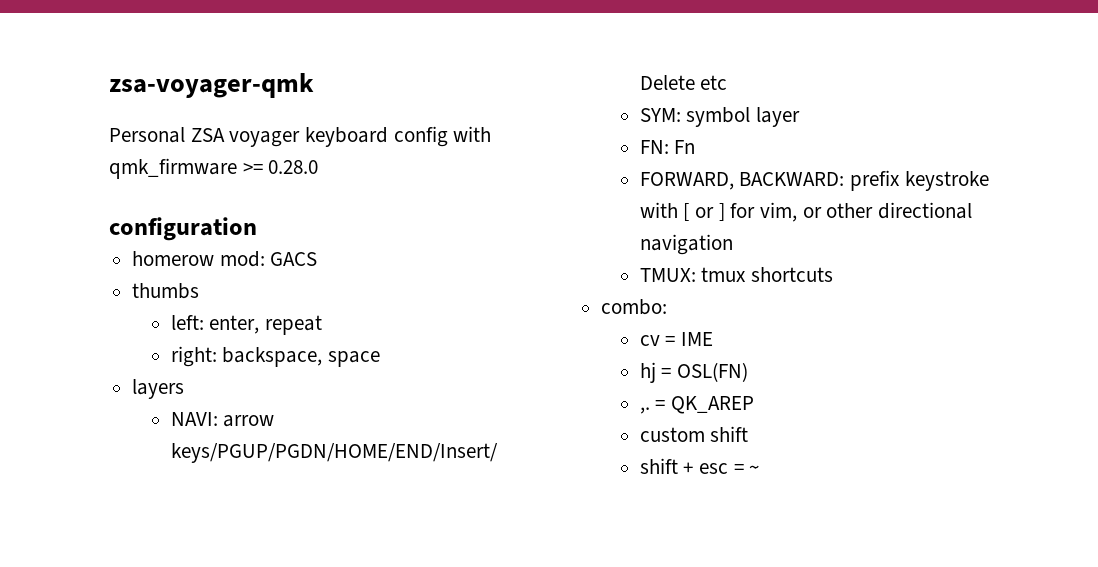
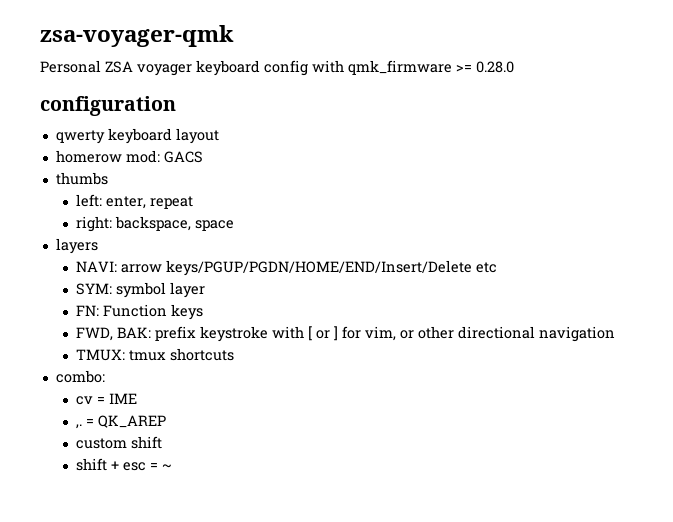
(257, 229) none -> [55,128,219,144] // qwerty keyboard layout
[674,140,696,154] [639,172,845,190] Fn // FORWARD, BACKWARD: -> [103,304,204,320] [76,327,152,341] Function keys // FWD, BAK:
[639,362,748,383] // hj = OSL(FN) -> (138, 398) none

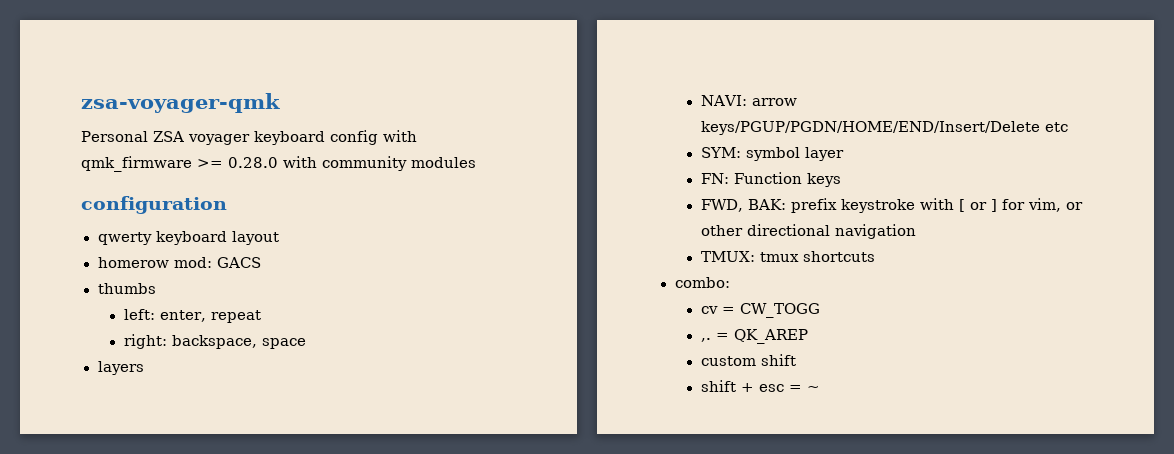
(514, 67) none -> [283,156,476,171] with community modules
[109,393,138,404] IME -> [739,303,820,318] CW_TOGG

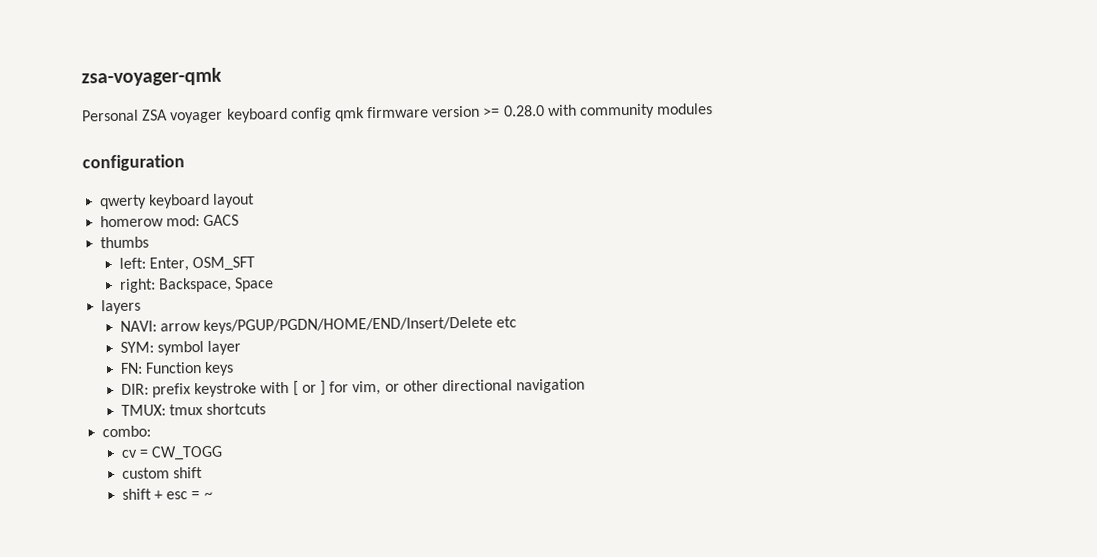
[383,130,417,142] [81,156,192,172] with qmk_firmware -> [334,105,481,122] qmk firmware version
[159,310,261,323] enter, repeat -> [149,256,256,272] Enter, OSM_SFT
[171,335,306,349] backspace, space -> [158,277,275,293] Backspace, Space
[700,199,786,212] FWD, BAK: -> [120,383,149,395] DIR:
[700,329,808,344] // ,. = QK_AREP -> (224, 453) none

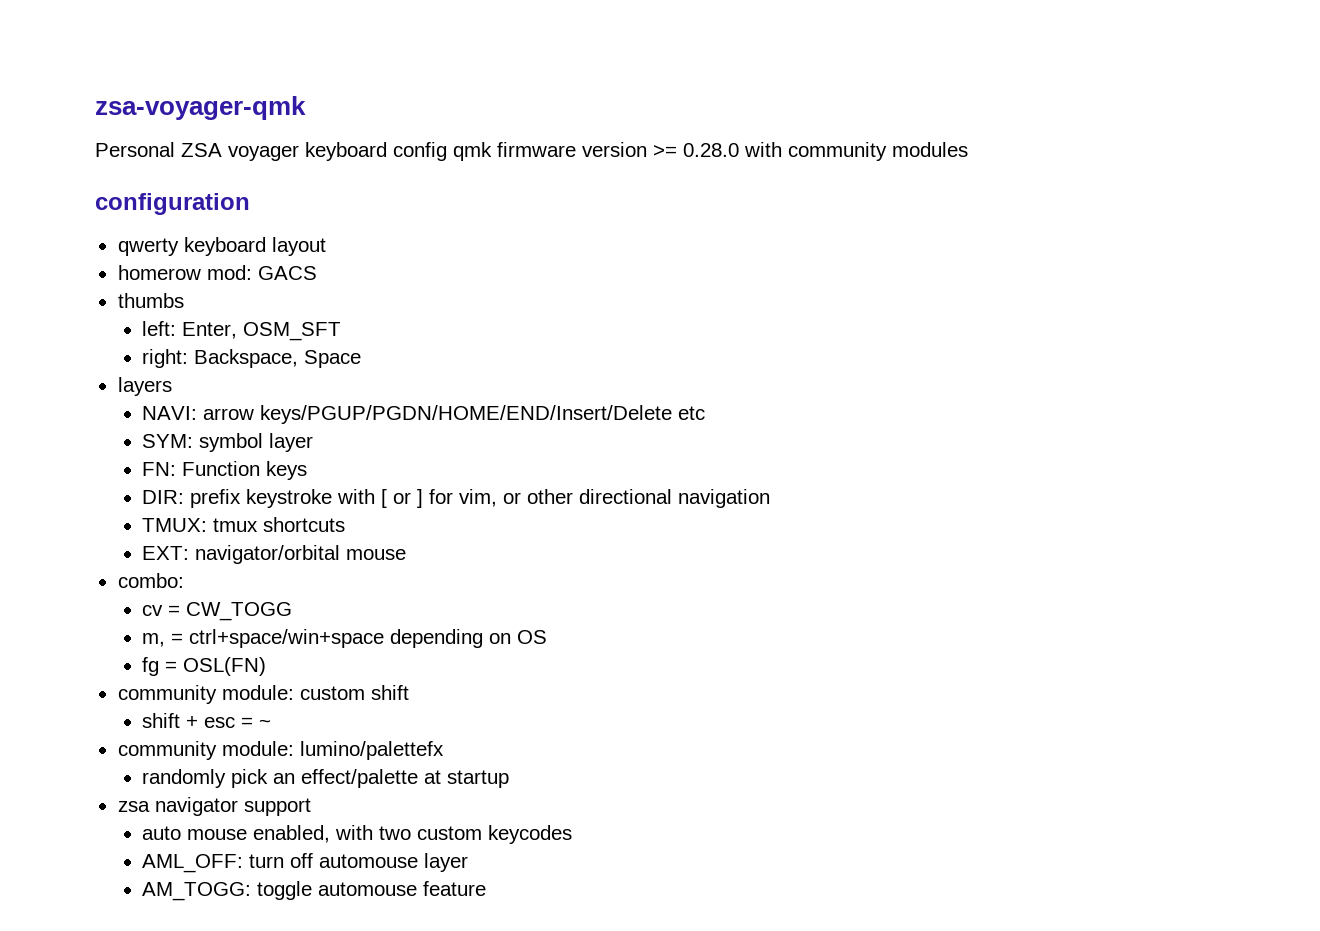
(267, 409) none -> [142,545,407,564] // EXT: navigator/orbital mouse
(224, 453) none -> [142,629,548,648] [142,657,267,676] [117,685,294,704] m, = ctrl+space/win+space depending on OS // fg = OSL(FN) // community module:
(213, 495) none -> [117,741,444,760] [142,769,510,788] [117,797,311,816] [142,825,573,844] [142,853,469,873] [142,881,487,901] // community module: lumino/palettefx // randomly pick an effect/palette at startup // zsa navigator support // auto mouse enabled, with two custom keycodes // AML_OFF: turn off automouse layer // AM_TOGG: toggle automouse feature

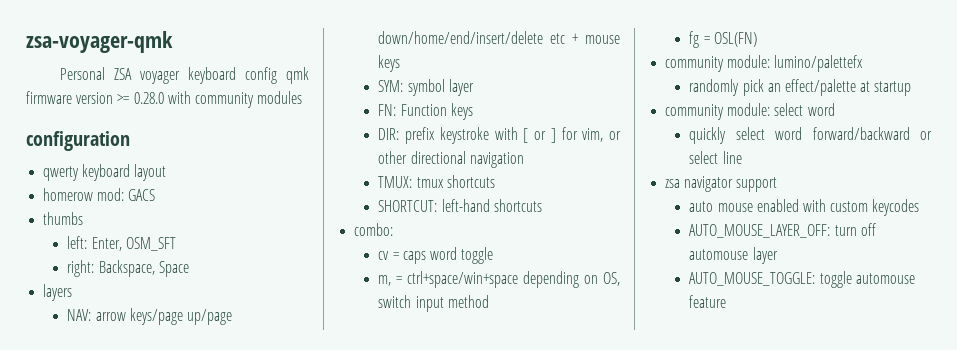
[142,405,706,424] NAVI: arrow keys/PGUP/PGDN/HOME/END/Insert/Delete etc -> [67,308,232,325] [378,31,620,44] [378,55,401,72] NAV: arrow keys/page up/page down/home/end/insert/delete etc + mouse keys
[142,545,407,564] EXT: navigator/orbital mouse -> [378,199,542,212] SHORTCUT: left-hand shortcuts
[186,602,293,621] CW_TOGG -> [402,247,494,264] caps word toggle
[517,630,548,644] OS -> [603,272,620,286] [378,295,489,312] OS, switch input method
[117,685,409,704] [142,713,272,728] // community module: custom shift // shift + esc = ~ -> (757, 39) none
(510, 779) none -> [665,103,835,120] [689,127,932,144] [689,151,742,164] // community module: select word // quickly select word forward/backward or select line
[253,825,412,843] enabled, with two -> [756,199,826,212] enabled with
[142,854,244,873] AML_OFF: -> [689,224,831,238] AUTO_MOUSE_LAYER_OFF:
[142,882,252,901] AM_TOGG: -> [689,272,816,286] AUTO_MOUSE_TOGGLE:

